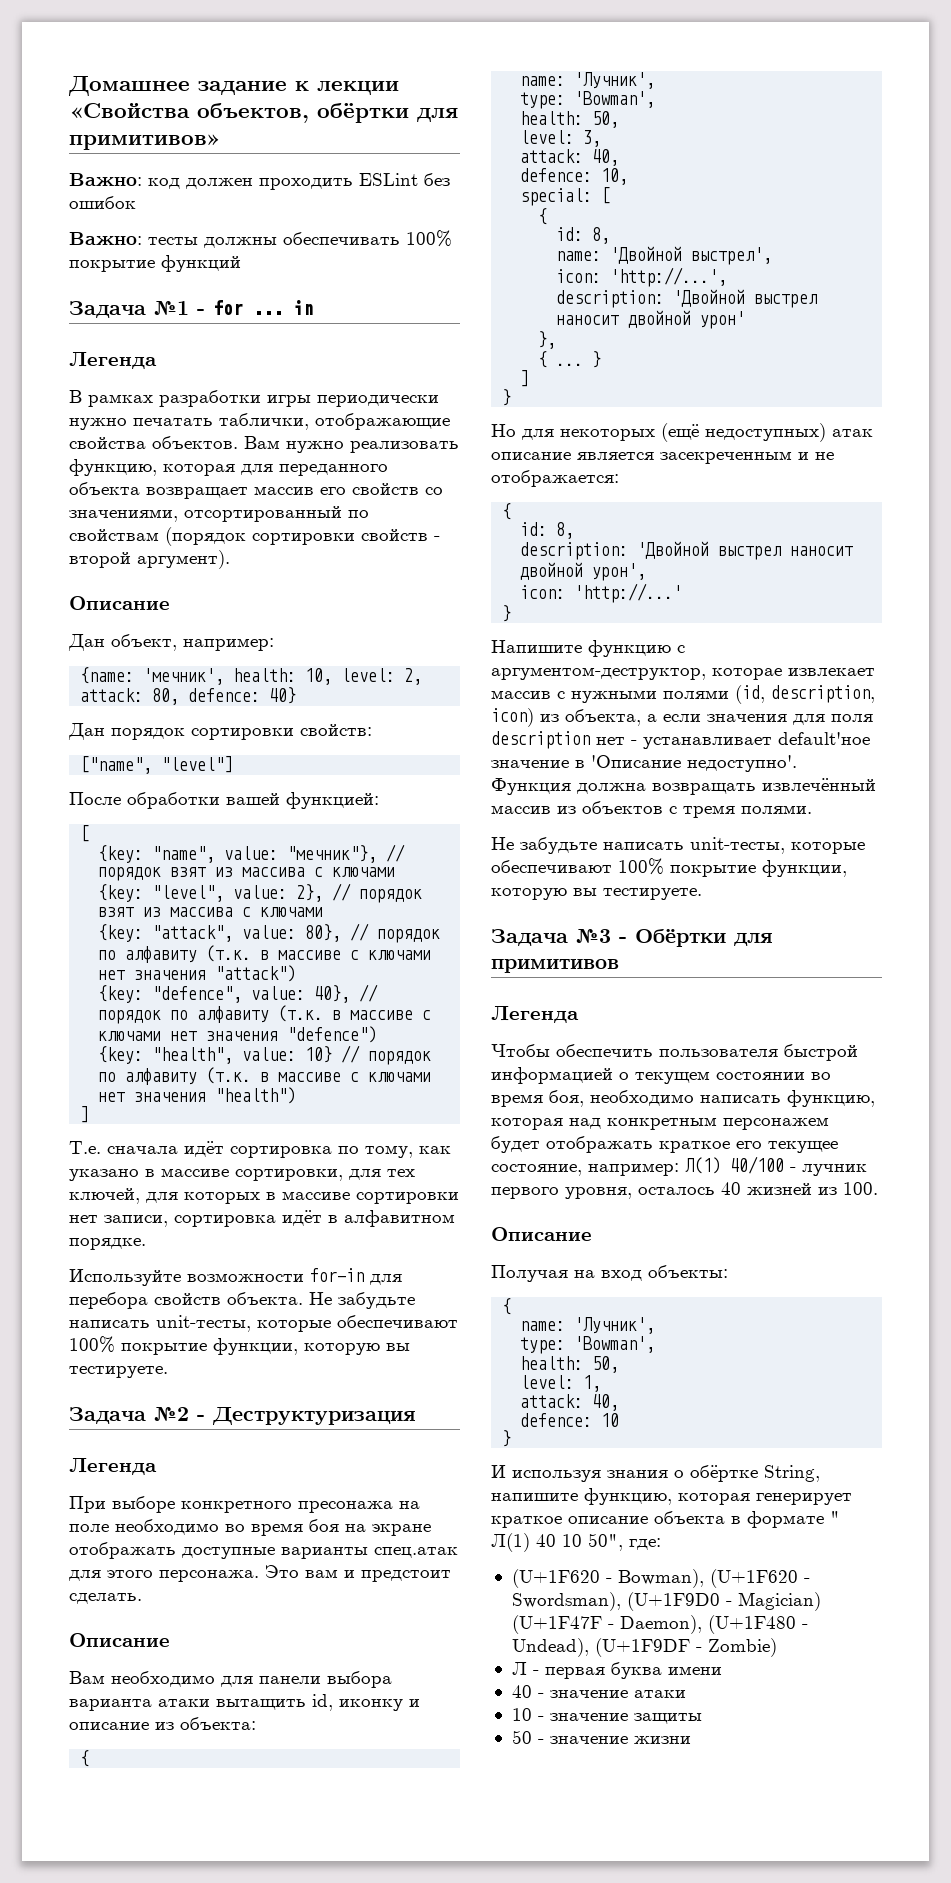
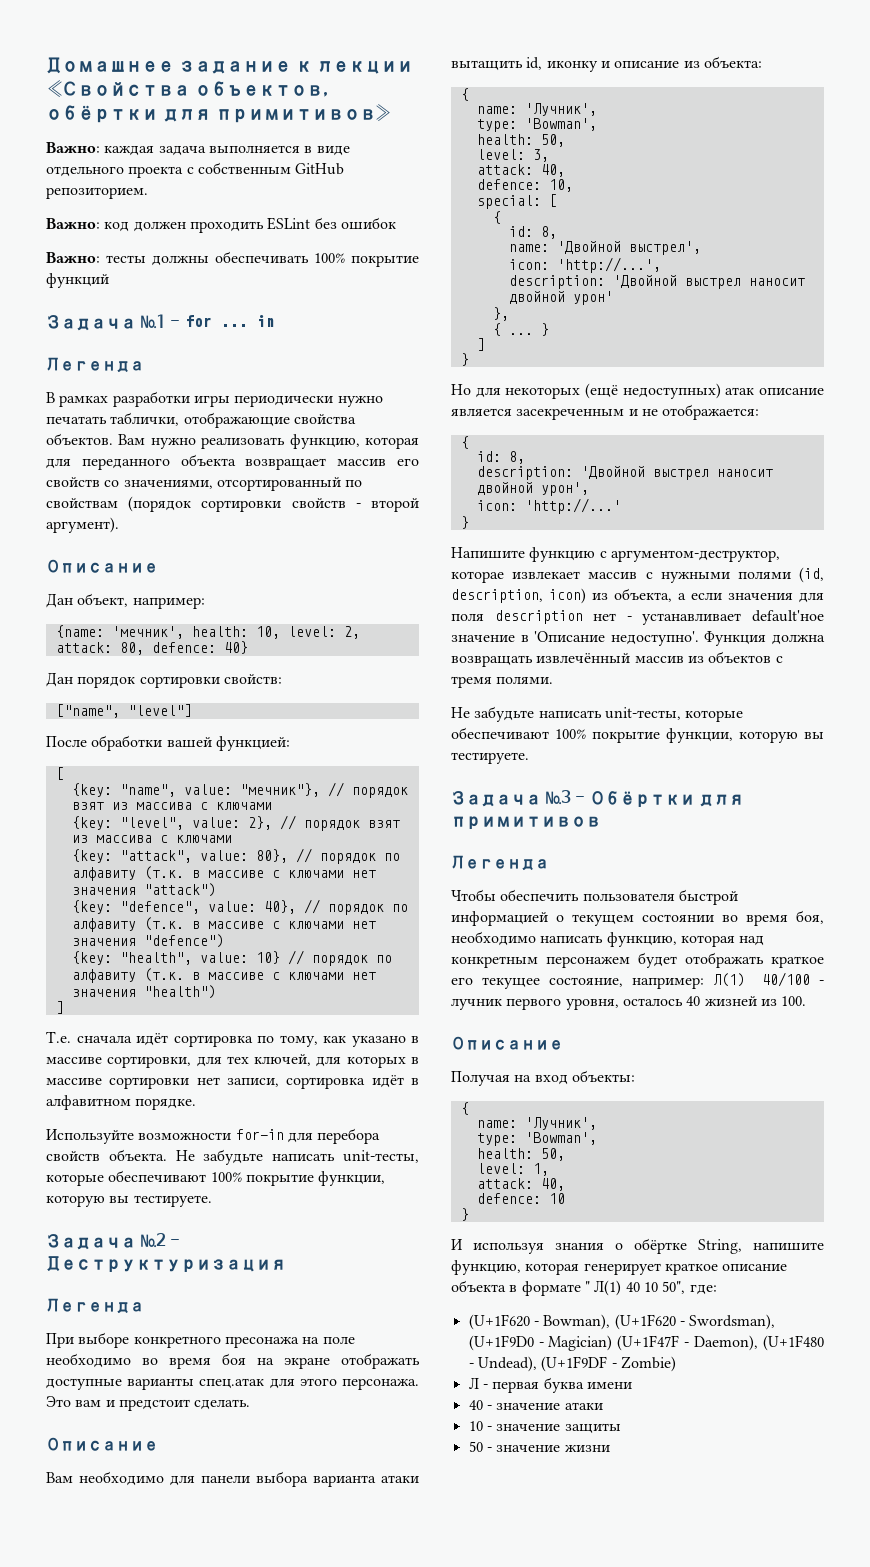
(221, 142) none -> [46,142,350,156] [46,162,345,178] [46,187,148,199] // Важно: каждая задача выполняется в виде отдельного проекта с собственным GitHub репозиторием.

